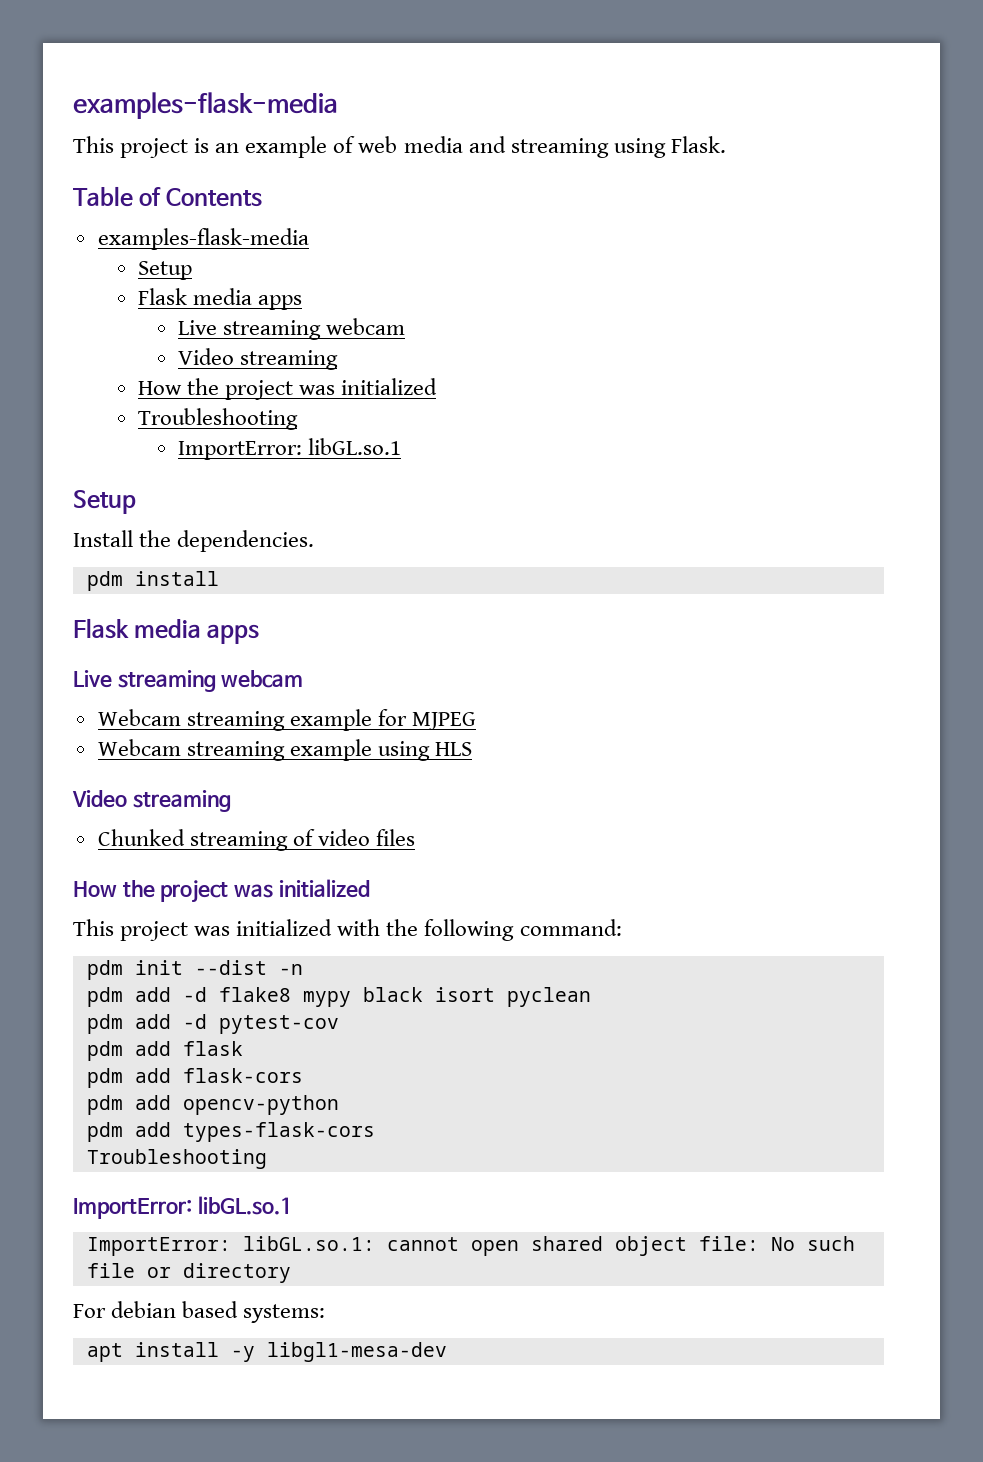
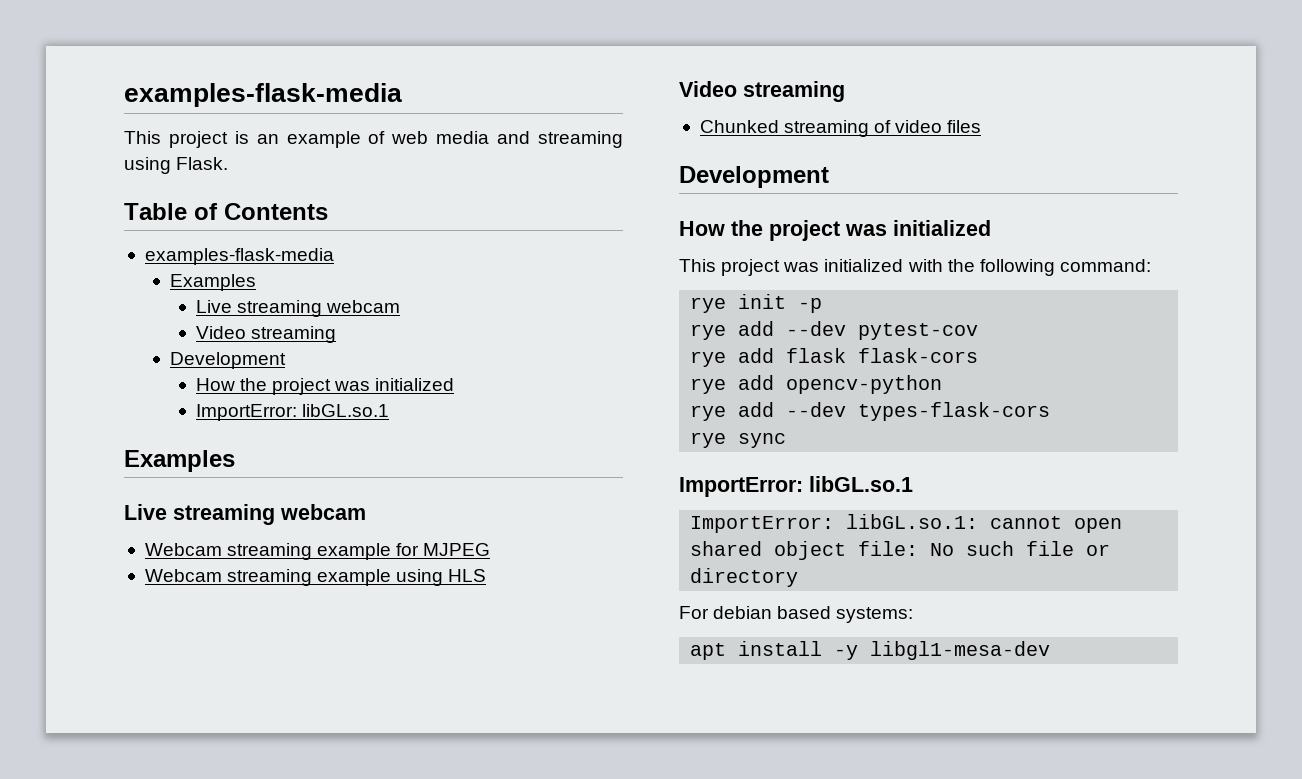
[137,261,192,280] [137,288,303,310] Setup // Flask media apps -> [170,274,257,291] Examples
[137,378,438,400] [137,408,298,430] [178,438,402,460] [73,490,136,514] [73,530,315,552] [86,571,219,591] [73,618,260,644] // How the project was initialized // Troubleshooting // ImportError: libGL.so.1 // Setup // Install the dependencies. // pdm install // Flask media apps -> [170,352,287,369] [195,378,455,395] [195,404,389,421] [124,450,235,472] // Development // How the project was initialized // ImportError: libGL.so.1 // Examples
(416, 837) none -> [679,166,829,188] // Development
[86,960,303,980] [86,987,591,1007] [86,1014,207,1034] pdm init --dist -n // pdm add -d flake8 mypy black isort pyclean // pdm add -d -> [690,294,823,313] [690,321,847,340] rye init -p // rye add --dev
[86,1041,123,1061] pdm -> [690,351,727,367] rye
[86,1068,171,1088] // pdm add -> (847, 355) none
[86,1095,123,1115] pdm -> [690,378,727,394] rye
[86,1122,171,1142] pdm add -> [690,402,847,421] rye add --dev
[86,1149,267,1169] Troubleshooting -> [690,432,787,448] rye sync

